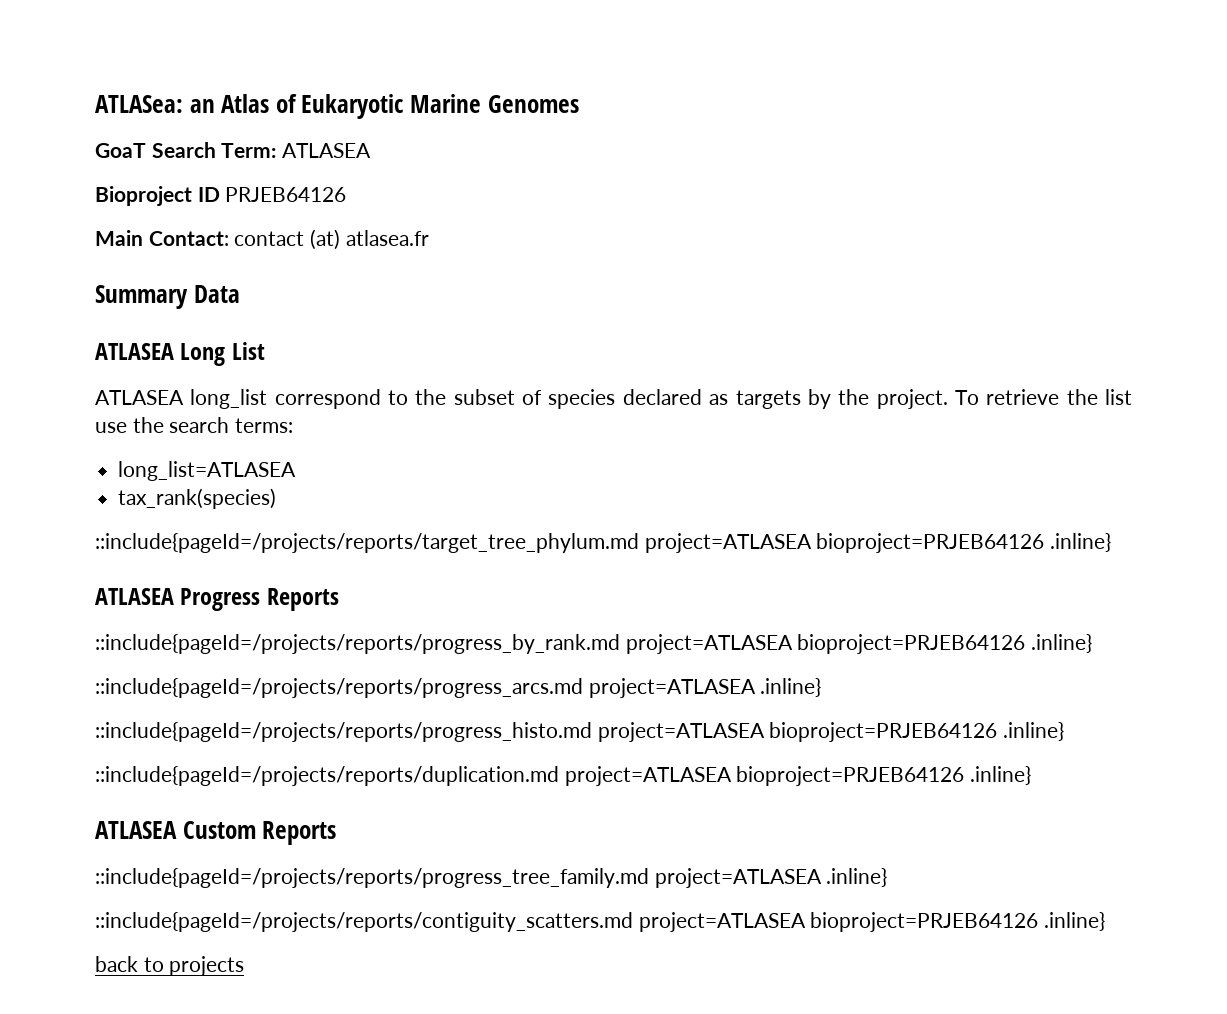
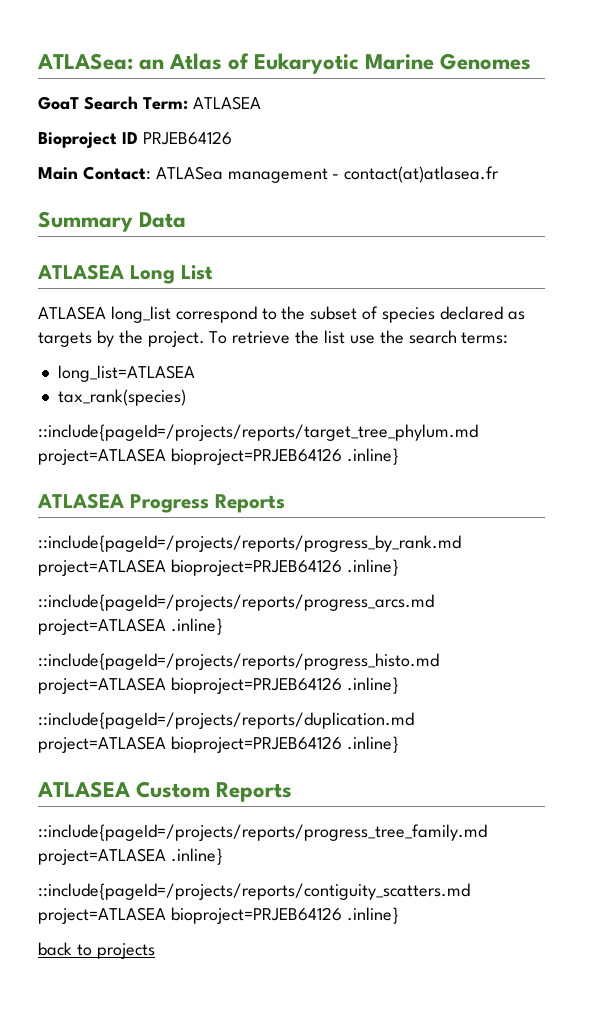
[234,229,429,250] contact (at) atlasea.fr -> [155,166,500,183] ATLASea management - contact(at)atlasea.fr

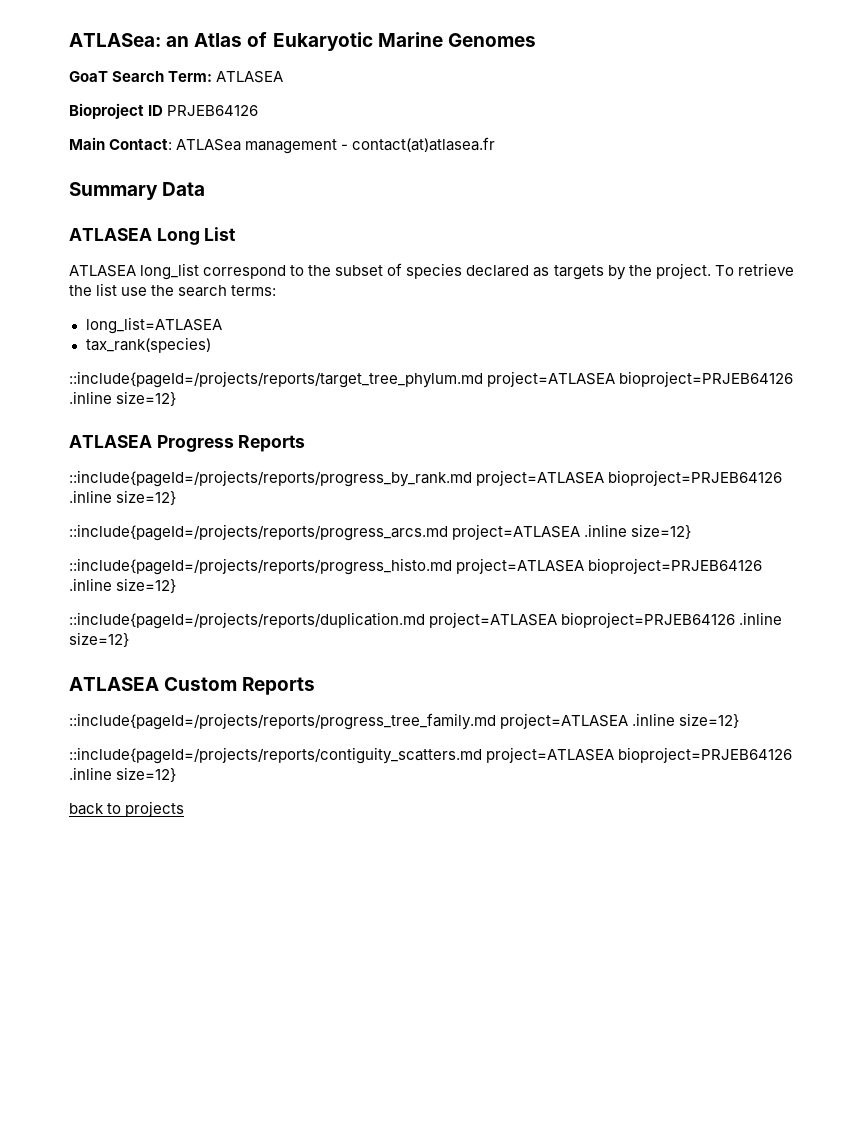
[346,448,399,465] .inline} -> [69,391,177,406] .inline size=12}
[346,559,399,576] .inline} -> [69,490,177,505] .inline size=12}
[170,618,223,635] .inline} -> [584,524,692,539] .inline size=12}
[346,677,399,694] .inline} -> [69,578,177,593] .inline size=12}
[346,736,399,753] .inline} -> [739,612,783,625] [69,632,129,647] .inline size=12}
[170,848,223,865] .inline} -> [632,713,740,728] .inline size=12}
[346,907,399,924] .inline} -> [69,767,177,782] .inline size=12}

